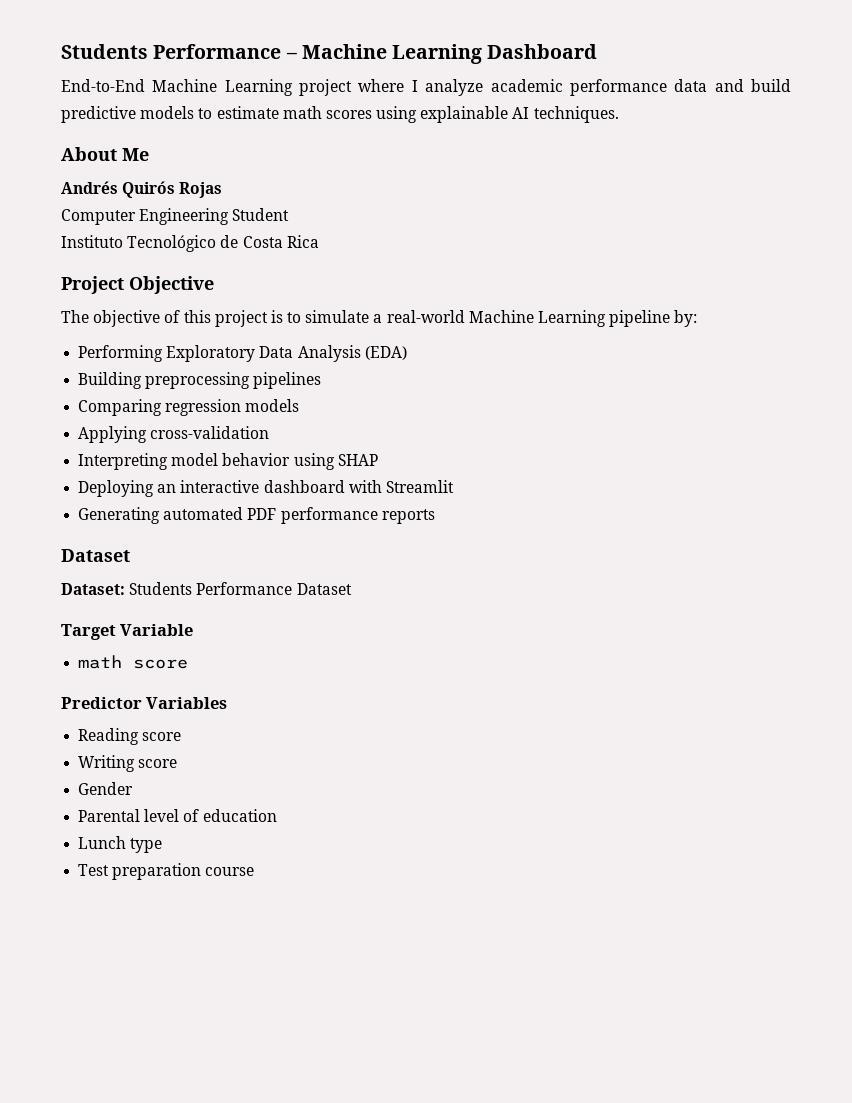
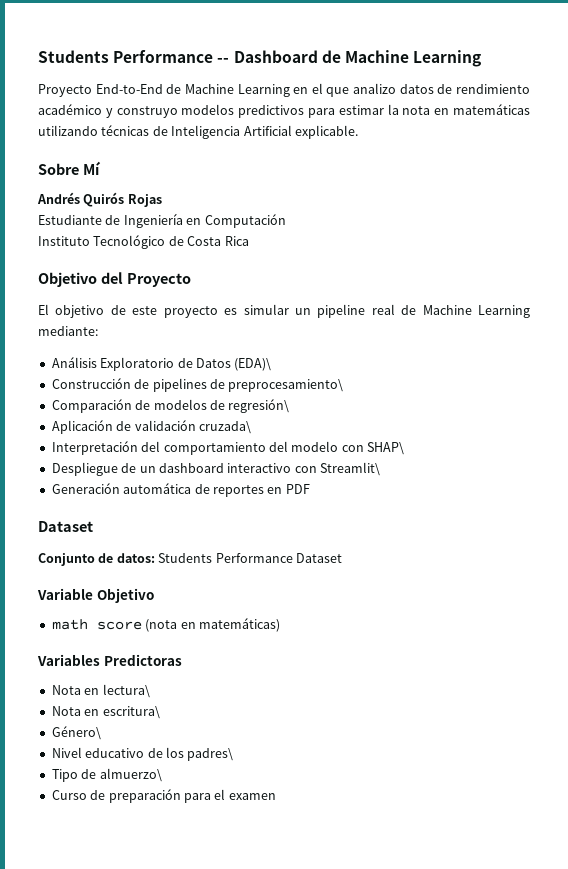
[61,44,598,64] [61,79,792,96] [61,106,619,123] [61,147,149,161] [61,181,223,198] [61,208,290,225] Students Performance – Machine Learning Dashboard // End-to-End Machine Learning project where I analyze academic performance data and build predictive models to estimate math scores using explainable AI techniques. // About Me // Andrés Quirós Rojas // Computer Engineering Student -> [38,50,482,67] [38,83,530,97] [38,104,531,118] [38,125,358,139] [38,161,101,175] [37,192,162,207] [38,213,286,228] Students Performance -- Dashboard de Machine Learning // Proyecto End-to-End de Machine Learning en el que analizo datos de rendimiento académico y construyo modelos predictivos para estimar la nota en matemáticas utilizando técnicas de Inteligencia Artificial explicable. // Sobre Mí // Andrés Quirós Rojas // Estudiante de Ingeniería en Computación
[61,276,214,294] [61,310,698,327] [78,345,407,362] [78,372,322,389] [78,399,300,416] [78,426,270,443] [78,453,378,470] [78,480,454,497] [78,507,244,524] Project Objective // The objective of this project is to simulate a real-world Machine Learning pipeline by: // Performing Exploratory Data Analysis (EDA) // Building preprocessing pipelines // Comparing regression models // Applying cross-validation // Interpreting model behavior using SHAP // Deploying an interactive dashboard with Streamlit // Generating automated -> [38,272,191,287] [38,304,531,318] [38,326,98,336] [51,357,272,371] [51,378,344,392] [51,399,290,413] [51,420,251,434] [51,441,404,455] [51,462,380,476] [51,483,283,497] Objetivo del Proyecto // El objetivo de este proyecto es simular un pipeline real de Machine Learning mediante: // Análisis Exploratorio de Datos (EDA)\ // Construcción de pipelines de preprocesamiento\ // Comparación de modelos de regresión\ // Aplicación de validación cruzada\ // Interpretación del comportamiento del modelo con SHAP\ // Despliegue de un dashboard interactivo con Streamlit\ // Generación automática de reportes en
[280,507,435,524] [61,549,130,562] [61,583,125,595] performance reports // Dataset // Dataset: -> [38,521,93,532] [38,553,155,566] // Dataset // Conjunto de datos:
[61,624,116,640] Target -> (342, 558) none
(194, 630) none -> [96,588,154,603] Objetivo
[61,697,228,709] [78,728,182,745] [78,755,178,772] [78,782,134,795] [78,809,277,822] [78,836,163,853] [78,863,255,880] // Predictor Variables // Reading score // Writing score // Gender // Parental level of education // Lunch type // Test preparation course -> [145,618,280,632] [37,654,182,666] [51,684,150,698] [51,706,160,719] [51,726,101,740] [51,747,234,761] [51,768,162,782] [51,789,276,803] (nota en matemáticas) // Variables Predictoras // Nota en lectura\ // Nota en escritura\ // Género\ // Nivel educativo de los padres\ // Tipo de almuerzo\ // Curso de preparación para el examen

